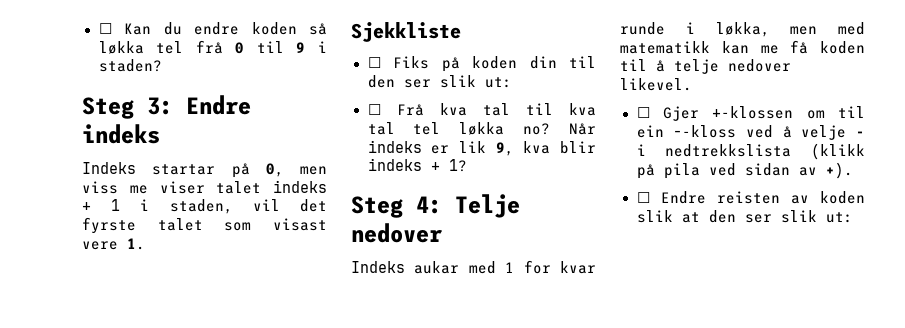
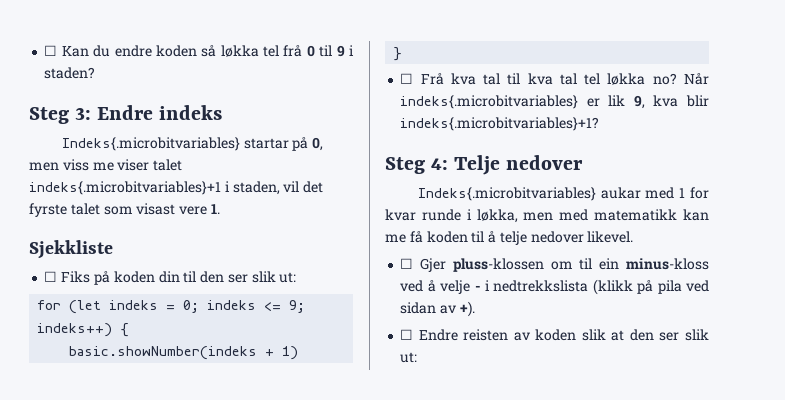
[82,162,136,174] Indeks -> [61,137,240,151] Indeks{.microbitvariables}
[273,180,327,193] [82,199,121,211] indeks + 1 -> [29,181,221,195] indeks{.microbitvariables}+1
(512, 82) none -> [37,300,306,314] [37,323,130,337] [69,346,299,360] [393,47,403,61] // for (let indeks = 0; indeks <= 9; indeks++) { // basic.showNumber(indeks + 1) // }
[367,140,422,153] indeks -> [400,95,579,109] indeks{.microbitvariables}
[367,158,467,172] indeks + 1? -> [400,117,600,131] indeks{.microbitvariables}+1?
[351,261,405,273] Indeks -> [417,187,596,201] Indeks{.microbitvariables}
[712,106,794,119] +-klossen -> [452,258,544,272] pluss-klossen
[673,125,737,138] --kloss -> [626,258,709,270] minus-kloss

